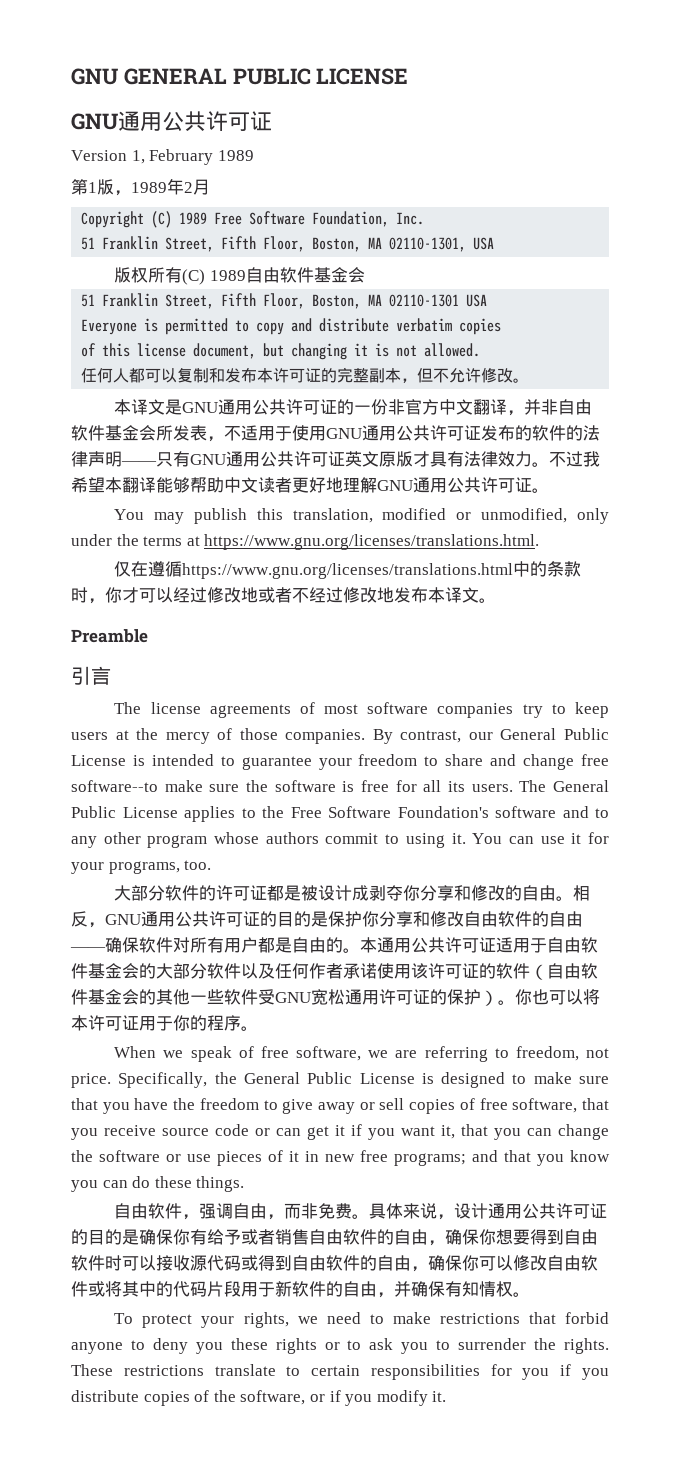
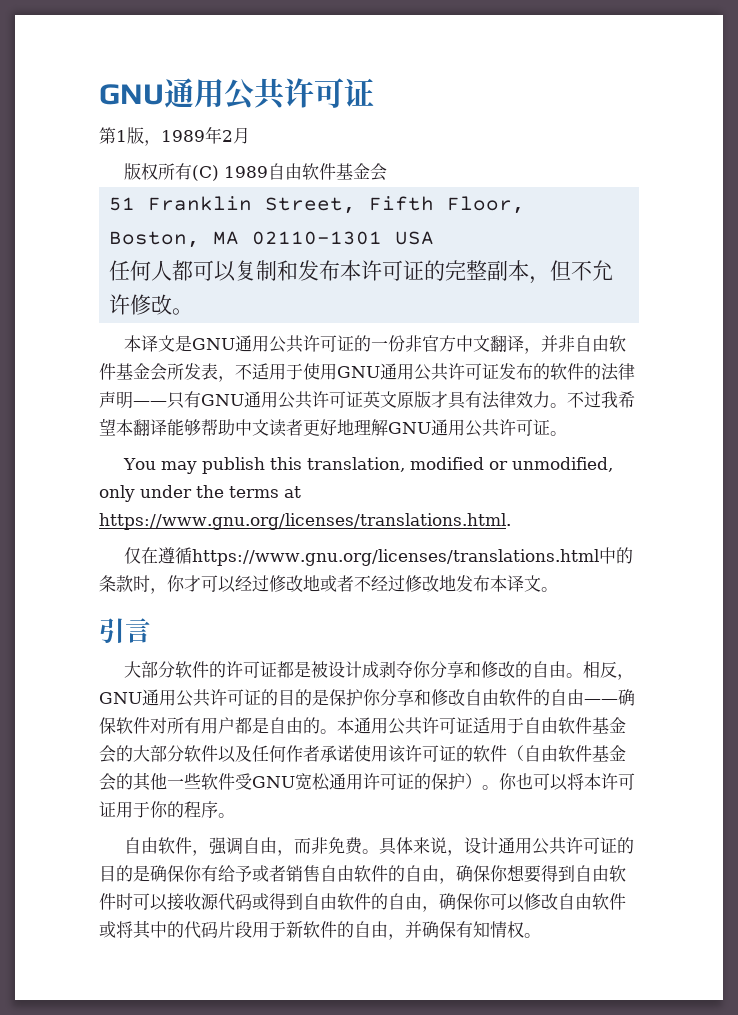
[71,68,409,85] [71,111,272,131] [71,149,254,165] GNU GENERAL PUBLIC LICENSE // GNU通用公共许可证 // Version 1, February 1989 -> [99,78,374,111] GNU通用公共许可证
[81,211,425,228] [81,236,495,252] // Copyright (C) 1989 Free Software Foundation, Inc. // 51 Franklin Street, Fifth Floor, Boston, MA 02110-1301, USA -> (250, 135) none
[81,318,502,335] [81,343,481,360] // Everyone is permitted to copy and distribute verbatim copies // of this license document, but changing it is not allowed. -> (435, 238) none
[71,629,148,643] // Preamble -> (558, 589) none
[114,702,609,718] [71,728,609,744] [71,754,610,770] [71,780,610,792] [71,806,609,822] [71,832,609,848] [71,860,212,874] // The license agreements of most software companies try to keep users at the mercy of those companies. By contrast, our General Public License is intended to guarantee your freedom to share and change free software--to make sure the software is free for all its users. The General Public License applies to the Free Software Foundation's software and to any other program whose authors commit to using it. You can use it for your programs, too. -> (151, 630) none
[114,1046,609,1062] [71,1072,609,1088] [71,1098,609,1114] [71,1124,609,1140] [71,1150,610,1166] [71,1176,245,1192] // When we speak of free software, we are referring to freedom, not price. Specifically, the General Public License is designed to make sure that you have the freedom to give away or sell copies of free software, that you receive source code or can get it if you want it, that you can change the software or use pieces of it in new free programs; and that you know you can do these things. -> (235, 815) none
[114,1312,609,1328] [71,1338,609,1354] [71,1364,609,1380] [71,1390,447,1406] // To protect your rights, we need to make restrictions that forbid anyone to deny you these rights or to ask you to surrender the rights. These restrictions translate to certain responsibilities for you if you distribute copies of the software, or if you modify it. -> (541, 935) none

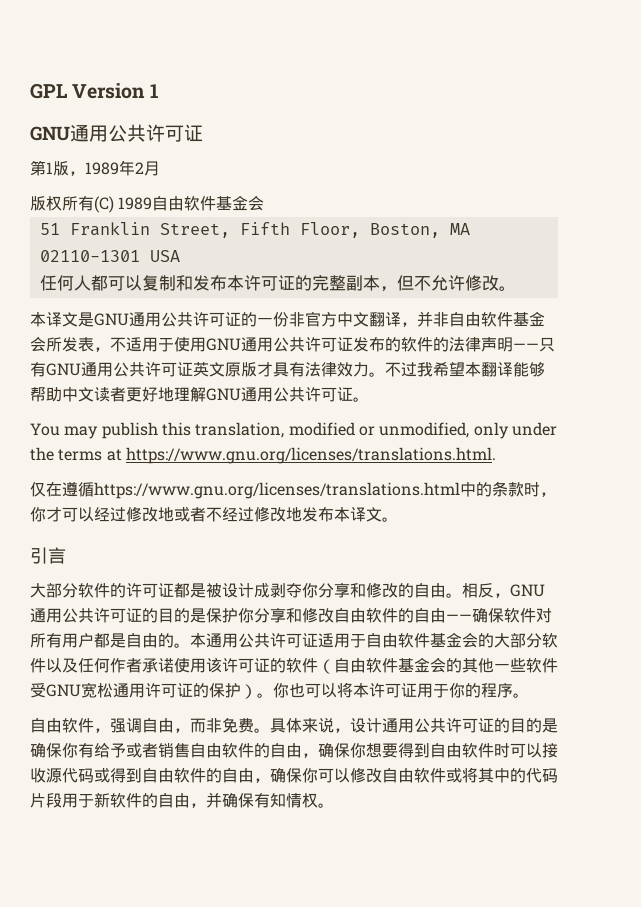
(99, 94) none -> [30,83,159,99] GPL Version 1 //

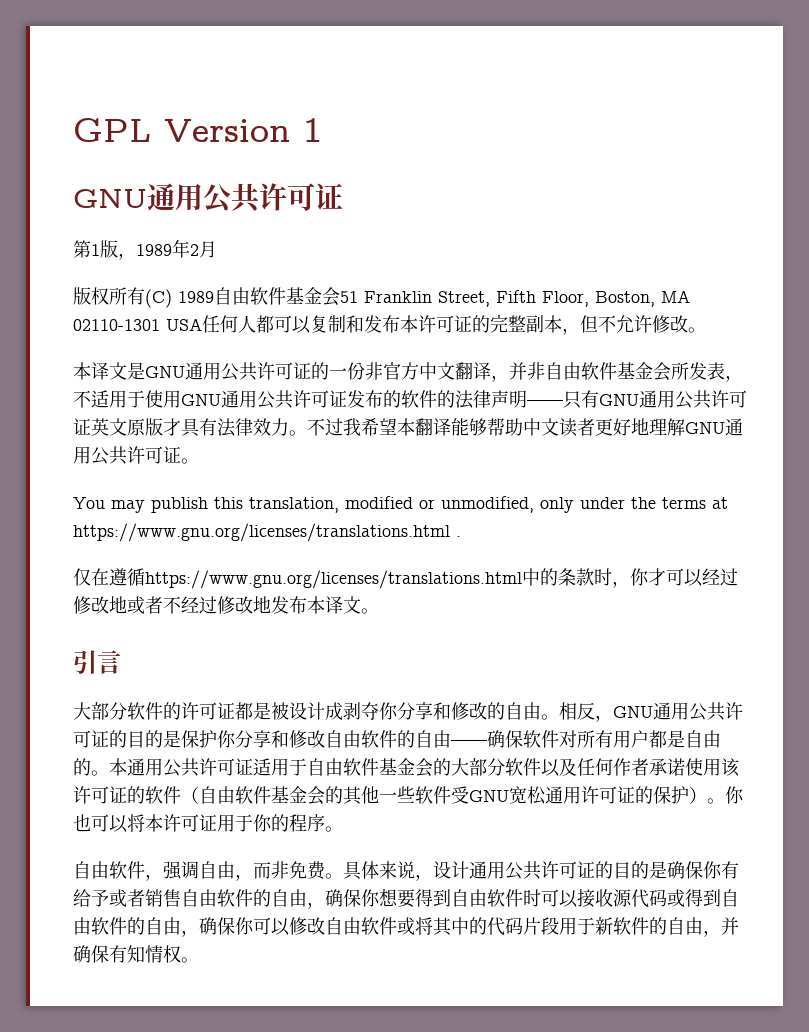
(265, 203) // -> (340, 296) none
(180, 256) // -> (202, 324) none
[125,447,496,464] https://www.gnu.org/licenses/translations.html. -> [73,523,461,542] https://www.gnu.org/licenses/translations.html .

